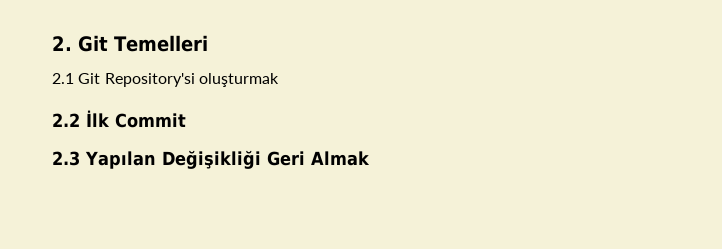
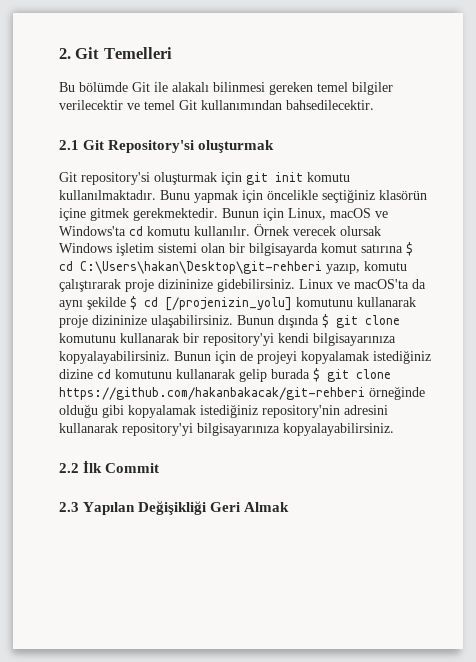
[52,73,279,87] 2.1 Git Repository'si oluşturmak -> [59,82,393,95] [59,100,374,110] [59,140,275,153] [59,172,350,185] [59,189,427,203] [59,208,388,221] [59,224,381,236] [59,242,413,256] [59,261,407,274] [59,279,426,292] [59,296,416,311] [59,314,400,328] [59,333,396,346] [59,350,431,364] [59,368,391,382] [59,386,425,400] [59,404,388,418] [59,423,394,436] Bu bölümde Git ile alakalı bilinmesi gereken temel bilgiler verilecektir ve temel Git kullanımından bahsedilecektir. // 2.1 Git Repository'si oluşturmak // Git repository'si oluşturmak için git init komutu kullanılmaktadır. Bunu yapmak için öncelikle seçtiğiniz klasörün içine gitmek gerekmektedir. Bunun için Linux, macOS ve Windows'ta cd komutu kullanılır. Örnek verecek olursak Windows işletim sistemi olan bir bilgisayarda komut satırına $ cd C:\Users\hakan\Desktop\git-rehberi yazıp, komutu çalıştırarak proje dizininize gidebilirsiniz. Linux ve macOS'ta da aynı şekilde $ cd [/projenizin_yolu] komutunu kullanarak proje dizininize ulaşabilirsiniz. Bunun dışında $ git clone komutunu kullanarak bir repository'yi kendi bilgisayarınıza kopyalayabilirsiniz. Bunun için de projeyi kopyalamak istediğiniz dizine cd komutunu kullanarak gelip burada $ git clone https://github.com/hakanbakacak/git-rehberi örneğinde olduğu gibi kopyalamak istediğiniz repository'nin adresini kullanarak repository'yi bilgisayarınıza kopyalayabilirsiniz.

